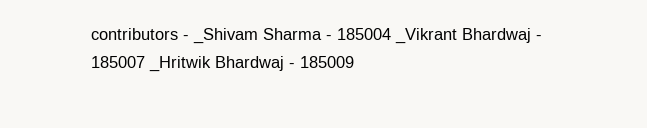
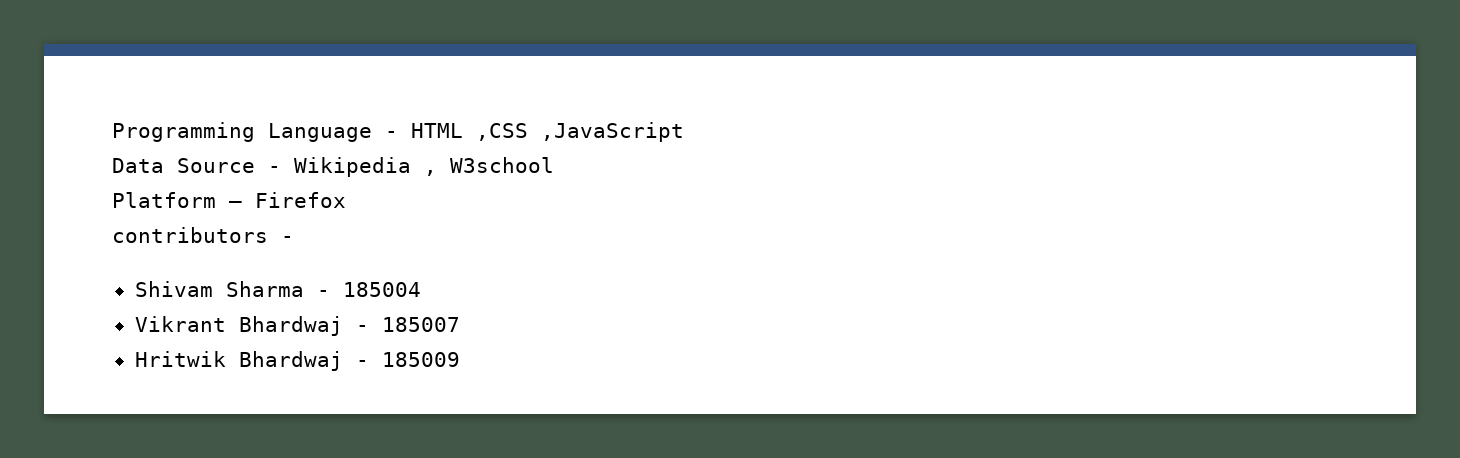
(91, 34) none -> [112,122,684,142] [112,157,554,177] [112,192,346,208] Programming Language - HTML ,CSS ,JavaScript // Data Source - Wikipedia , W3school // Platform – Firefox //
[193,28,258,44] _Shivam -> [134,281,213,297] // Shivam
[395,28,457,44] _Vikrant -> [134,316,226,332] // Vikrant
[149,56,211,72] _Hritwik -> [134,351,226,367] // Hritwik

